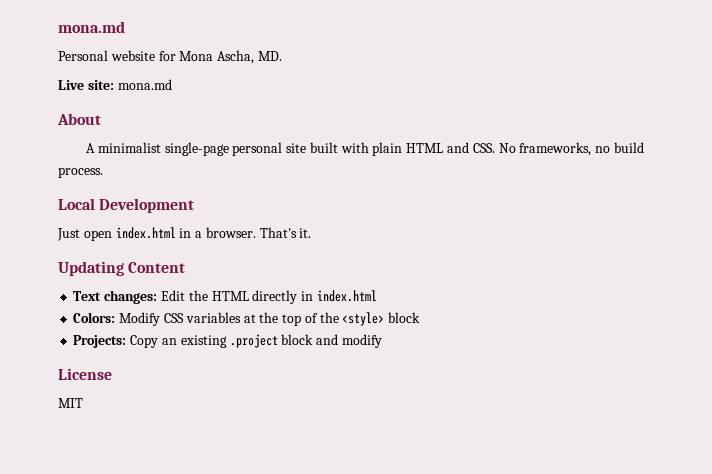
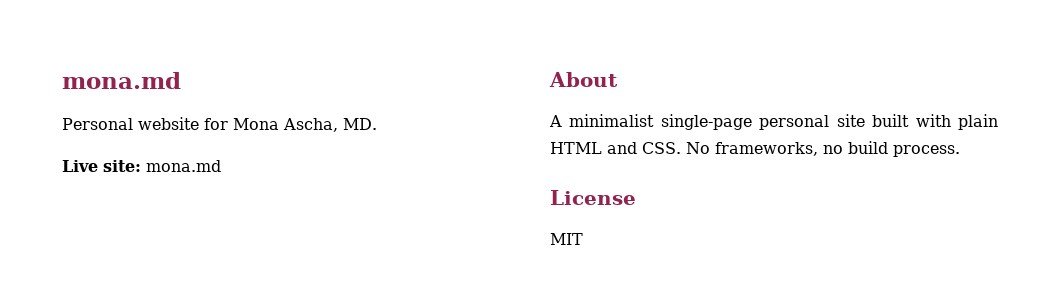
[58,198,195,213] [57,227,312,241] [58,261,186,276] [73,290,377,304] [73,312,421,326] [73,334,382,348] // Local Development // Just open index.html in a browser. That's it. // Updating Content // Text changes: Edit the HTML directly in index.html // Colors: Modify CSS variables at the top of the <style> block // Projects: Copy an existing .project block and modify -> (960, 151) none

